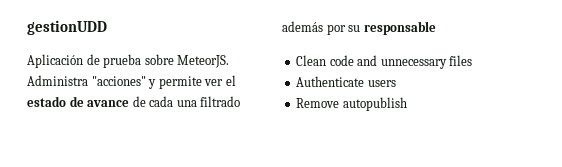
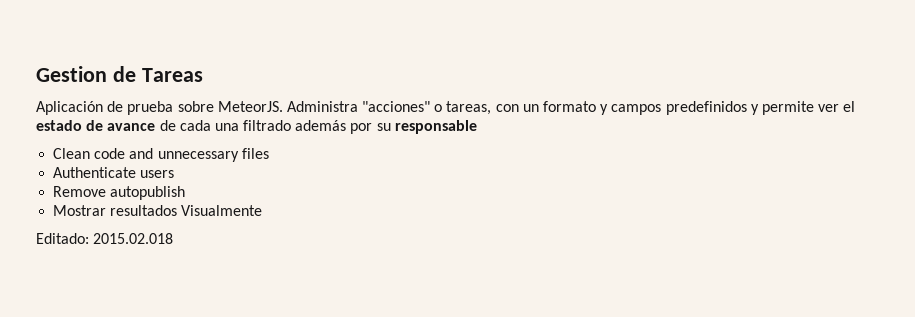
[27,20,107,35] gestionUDD -> [36,66,203,82] Gestion de Tareas
(146, 81) none -> [434,101,747,115] o tareas, con un formato y campos predefinidos
(407, 104) none -> [53,205,263,216] [36,233,174,244] // Mostrar resultados Visualmente // Editado: 2015.02.018

